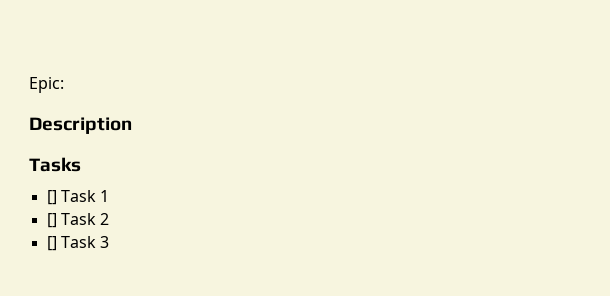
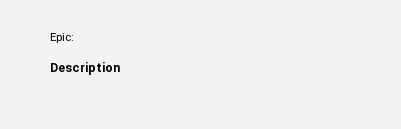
[29,157,81,172] [46,190,110,205] [46,213,110,228] [46,236,110,251] // Tasks // [] Task 1 // [] Task 2 // [] Task 3 -> (120, 68) none

